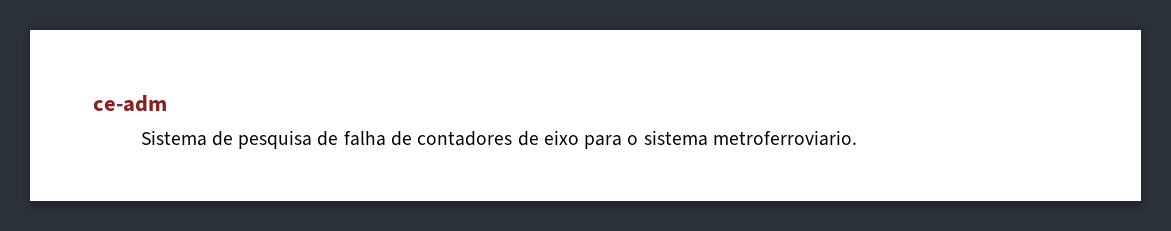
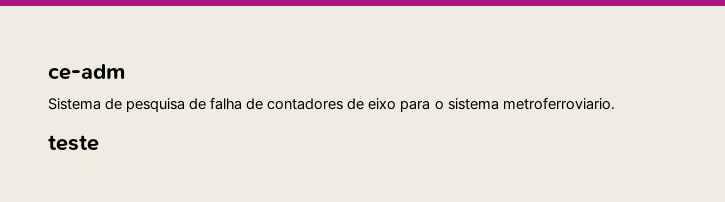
(857, 138) none -> [48,135,99,151] // teste

